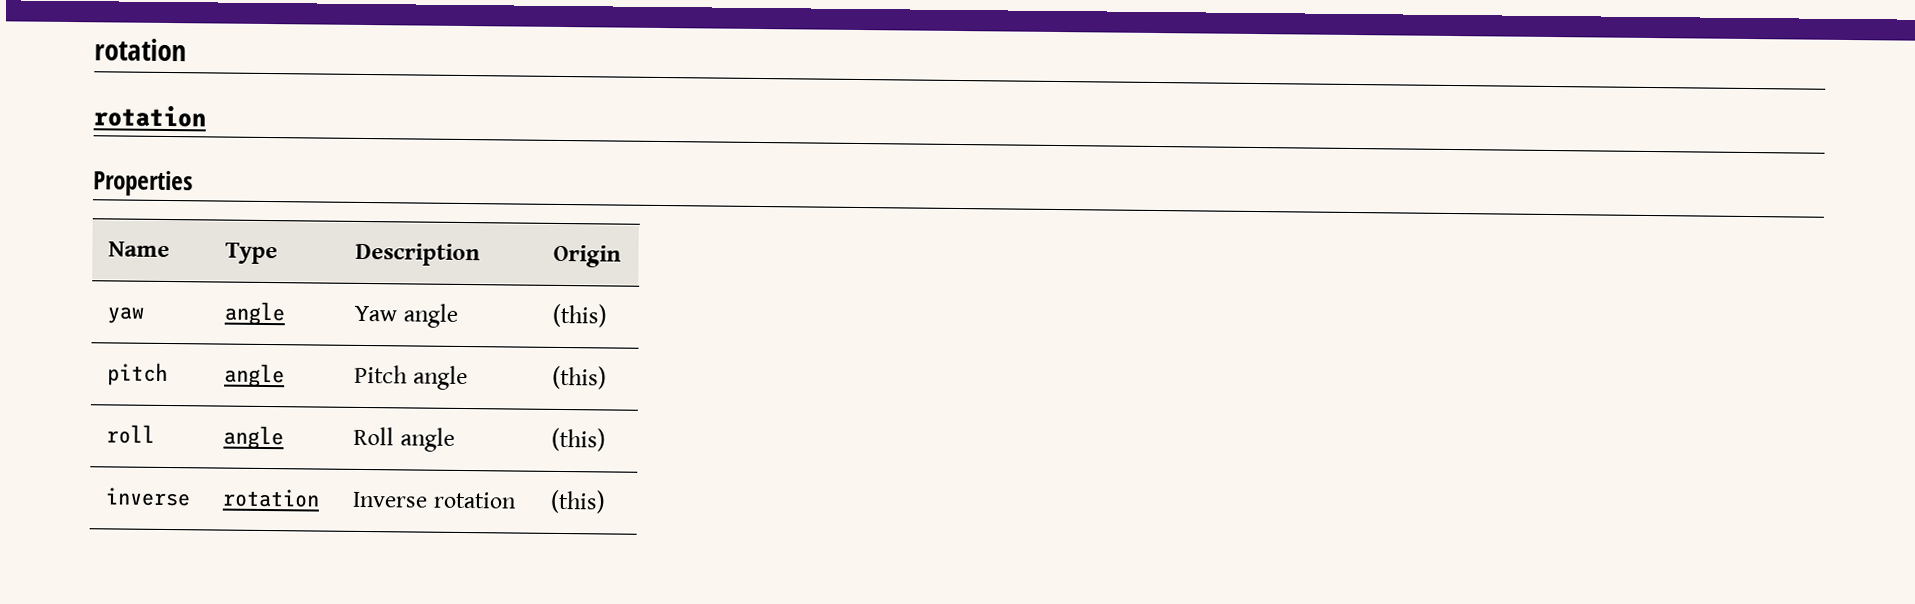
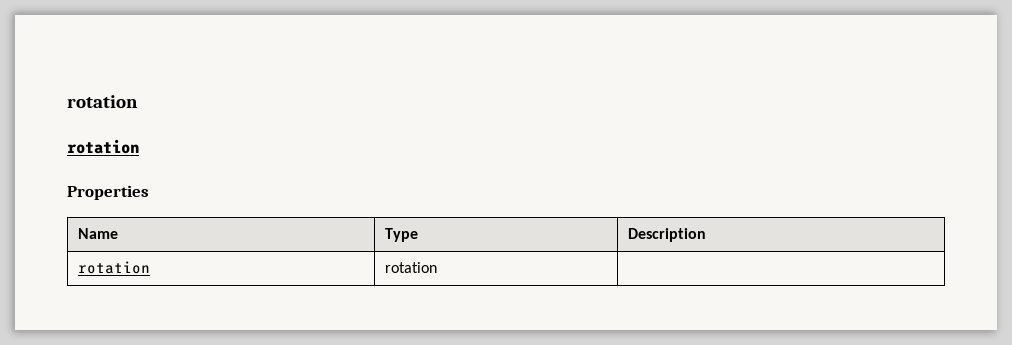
[553,244,622,268] [107,306,145,324] [224,301,286,326] [354,303,458,328] [552,303,608,328] [107,362,169,387] [224,363,286,388] [354,364,468,391] [552,365,608,390] [106,424,156,444] [223,425,285,450] [353,426,455,452] [551,427,607,452] [105,487,192,507] [222,488,321,508] [352,491,517,509] [550,489,607,514] | Origin // yaw | angle | Yaw angle | (this) // pitch | angle | Pitch angle | (this) // roll | angle | Roll angle | (this) // inverse | rotation | Inverse rotation | (this) -> [77,261,150,274] [384,262,437,273] // rotation | rotation |

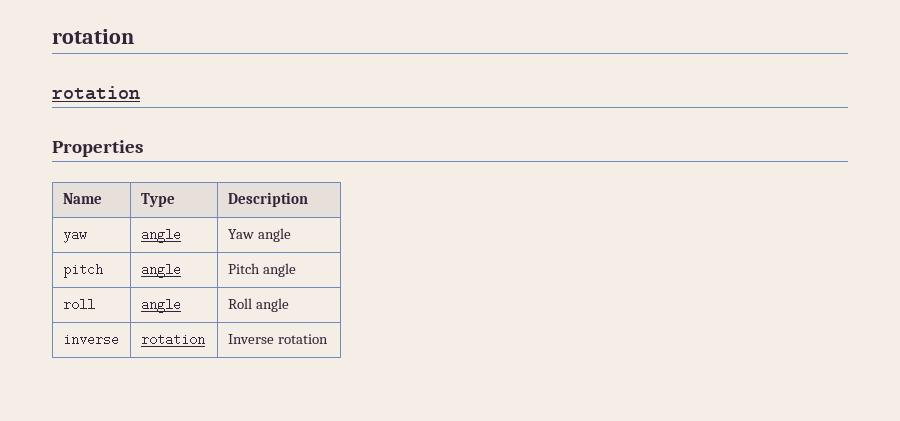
[77,261,150,274] [384,262,437,273] rotation | rotation | -> [62,228,87,243] [140,228,181,243] [227,228,291,242] [62,263,103,278] [140,263,181,278] [227,263,296,277] [62,299,95,309] [140,298,181,313] [227,298,289,312] [62,333,119,346] [140,333,205,346] [227,334,328,344] yaw | angle | Yaw angle // pitch | angle | Pitch angle // roll | angle | Roll angle // inverse | rotation | Inverse rotation

